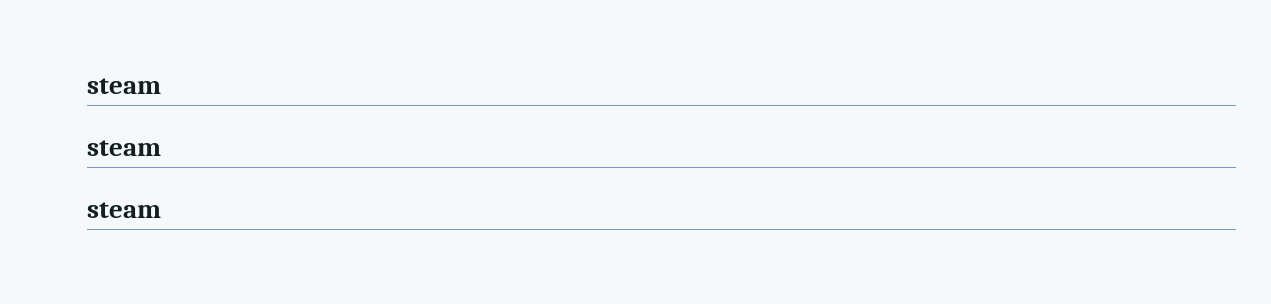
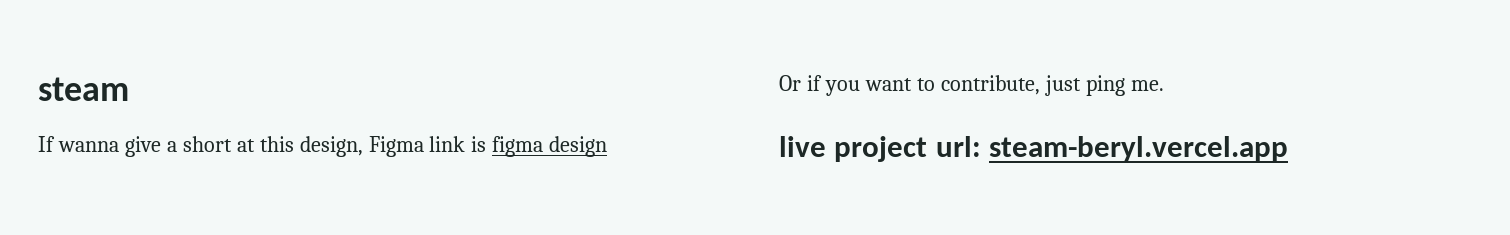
[87,78,161,94] [87,140,161,156] [87,202,161,218] steam // steam // steam -> [38,77,129,101] [38,136,608,157] [779,75,1164,96] [779,136,1289,162] steam // If wanna give a short at this design, Figma link is figma design // Or if you want to contribute, just ping me. // live project url: steam-beryl.vercel.app

